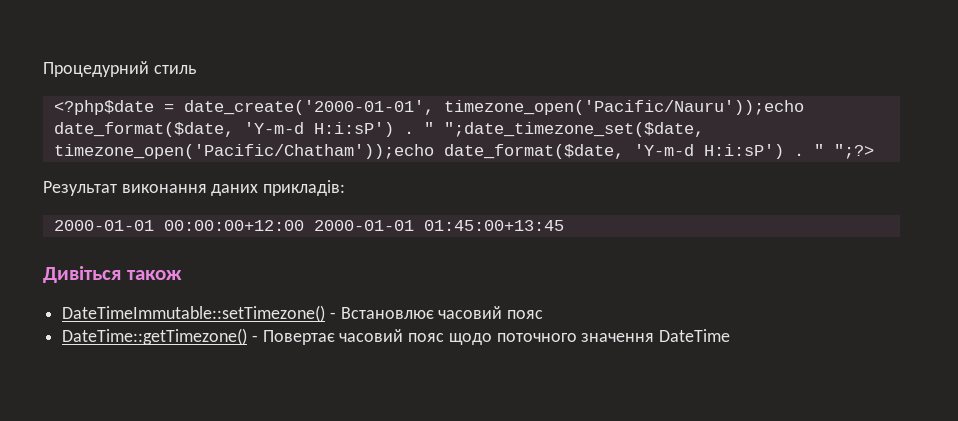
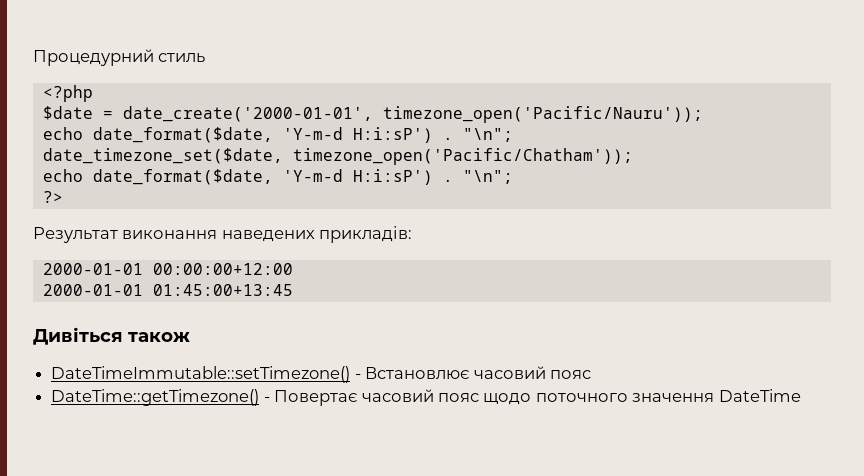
[53,100,804,115] [53,122,704,137] [53,144,874,159] <?php$date = date_create('2000-01-01', timezone_open('Pacific/Nauru'));echo date_format($date, 'Y-m-d H:i:sP') . " ";date_timezone_set($date, timezone_open('Pacific/Chatham'));echo date_format($date, 'Y-m-d H:i:sP') . " ";?> -> [42,85,93,102] [42,106,703,123] [42,127,513,143] [42,148,633,165] [42,169,513,185] [42,191,63,203] <?php // $date = date_create('2000-01-01', timezone_open('Pacific/Nauru')); // echo date_format($date, 'Y-m-d H:i:sP') . "\n"; // date_timezone_set($date, timezone_open('Pacific/Chatham')); // echo date_format($date, 'Y-m-d H:i:sP') . "\n"; // ?>
[211,184,259,196] даних -> [221,230,315,242] наведених
(304, 225) none -> (293, 269) //

